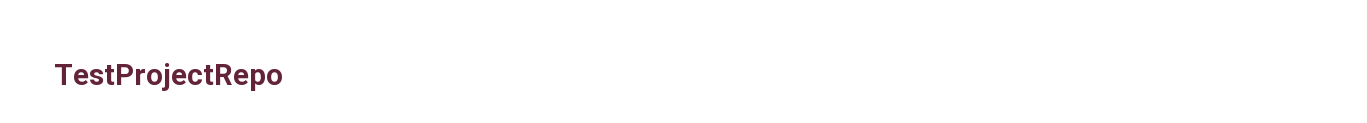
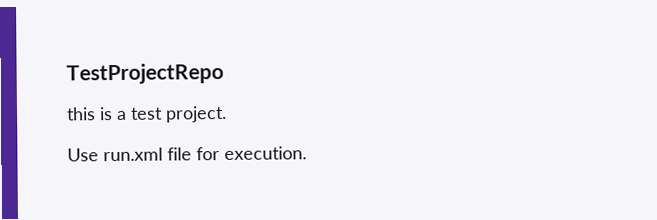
(283, 77) none -> [66,105,227,123] [67,146,307,162] // this is a test project. // Use run.xml file for execution.

